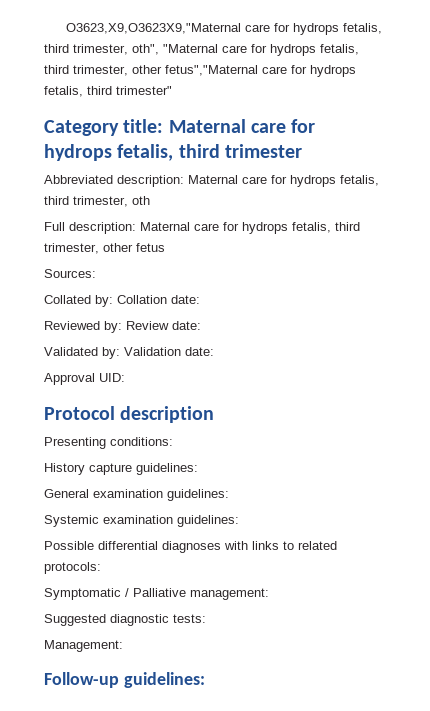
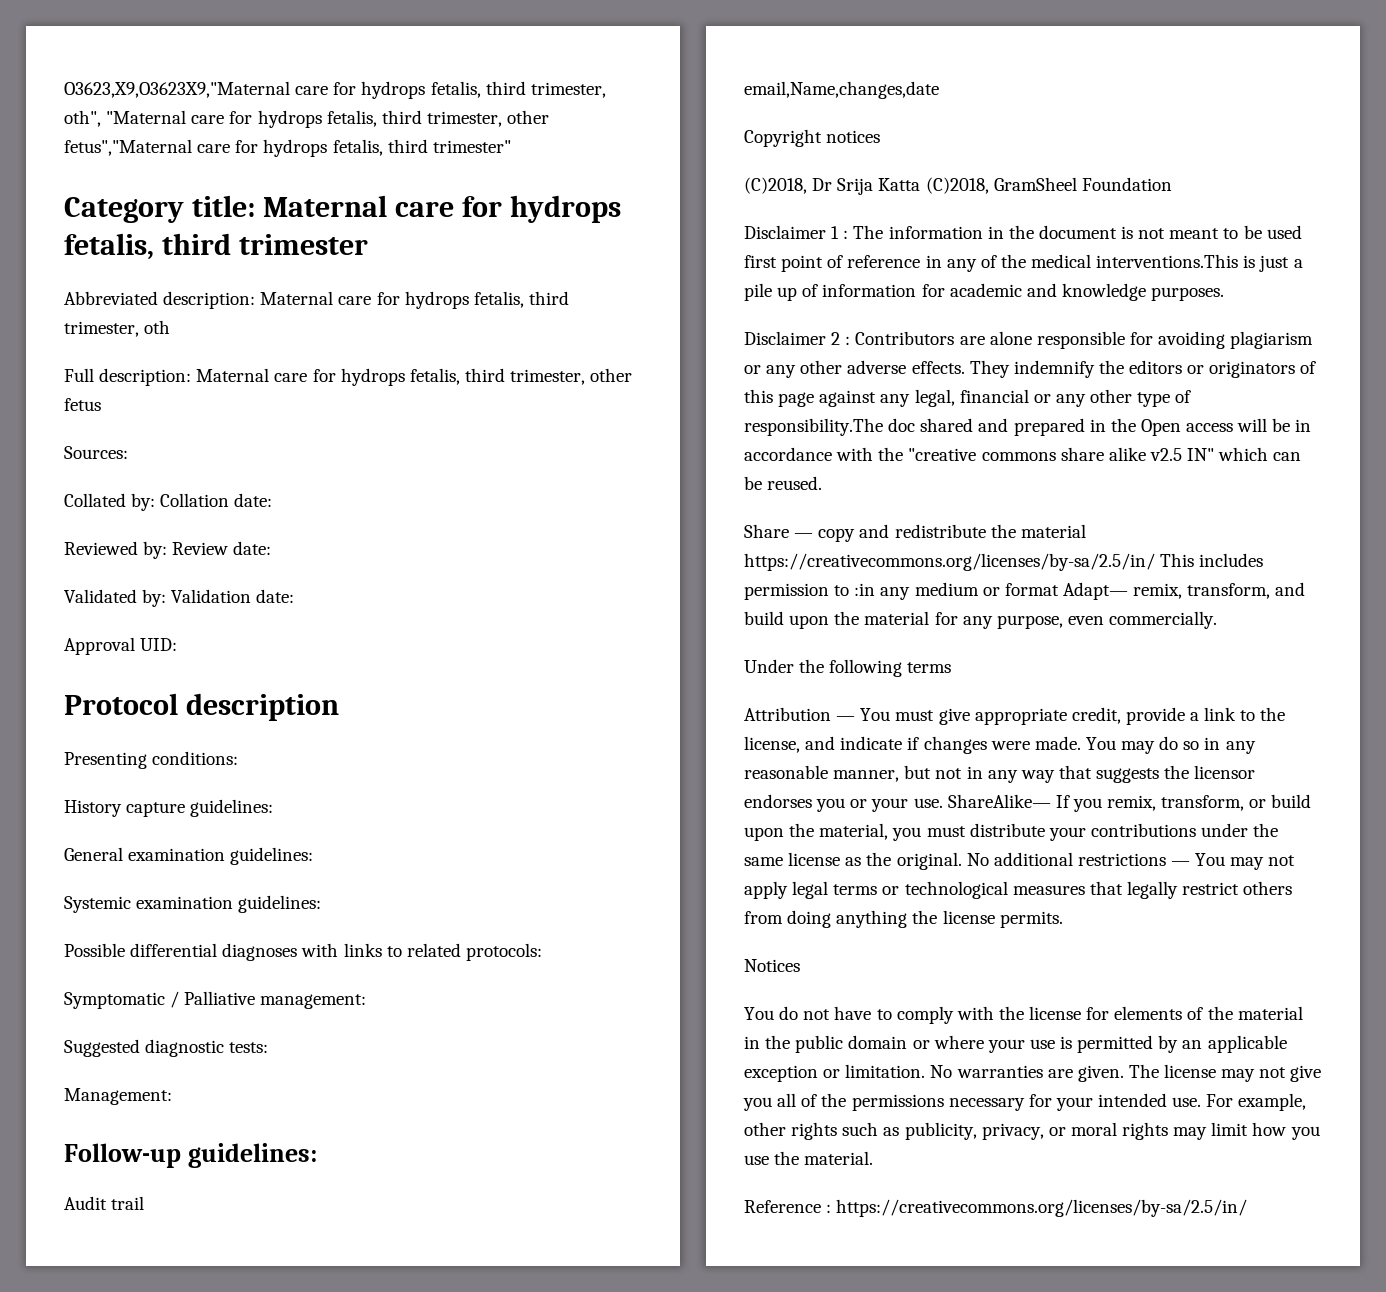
(205, 680) none -> [64,1196,145,1210] [744,81,939,99] [744,129,881,147] [744,177,1172,195] [744,225,1302,239] [744,254,1303,272] [744,283,1225,301] [744,331,1314,349] [744,360,1317,378] [744,389,1192,407] [744,418,1312,436] [744,447,1302,461] [744,476,823,490] [744,524,1086,542] [744,553,1264,571] [744,582,1306,600] [744,611,1218,629] [744,659,952,677] [744,707,1286,725] [744,736,1256,754] [744,765,1256,783] [744,794,1312,812] [744,823,1279,841] [744,852,1296,870] [744,881,1293,899] [744,910,1063,928] [744,959,800,972] [744,1006,1303,1024] [744,1035,1287,1053] [744,1064,1322,1082] [743,1093,1307,1111] [744,1122,1320,1140] [744,1151,874,1165] [744,1199,1248,1217] // Audit trail // email,Name,changes,date // Copyright notices // (C)2018, Dr Srija Katta (C)2018, GramSheel Foundation // Disclaimer 1 : The information in the document is not meant to be used first point of reference in any of the medical interventions.This is just a pile up of information for academic and knowledge purposes. // Disclaimer 2 : Contributors are alone responsible for avoiding plagiarism or any other adverse effects. They indemnify the editors or originators of this page against any legal, financial or any other type of responsibility.The doc shared and prepared in the Open access will be in accordance with the "creative commons share alike v2.5 IN" which can be reused. // Share — copy and redistribute the material https://creativecommons.org/licenses/by-sa/2.5/in/ This includes permission to :in any medium or format Adapt— remix, transform, and build upon the material for any purpose, even commercially. // Under the following terms // Attribution — You must give appropriate credit, provide a link to the license, and indicate if changes were made. You may do so in any reasonable manner, but not in any way that suggests the licensor endorses you or your use. ShareAlike— If you remix, transform, or build upon the material, you must distribute your contributions under the same license as the original. No additional restrictions — You may not apply legal terms or technological measures that legally restrict others from doing anything the license permits. // Notices // You do not have to comply with the license for elements of the material in the public domain or where your use is permitted by an applicable exception or limitation. No warranties are given. The license may not give you all of the permissions necessary for your intended use. For example, other rights such as publicity, privacy, or moral rights may limit how you use the material. // Reference : https://creativecommons.org/licenses/by-sa/2.5/in/

